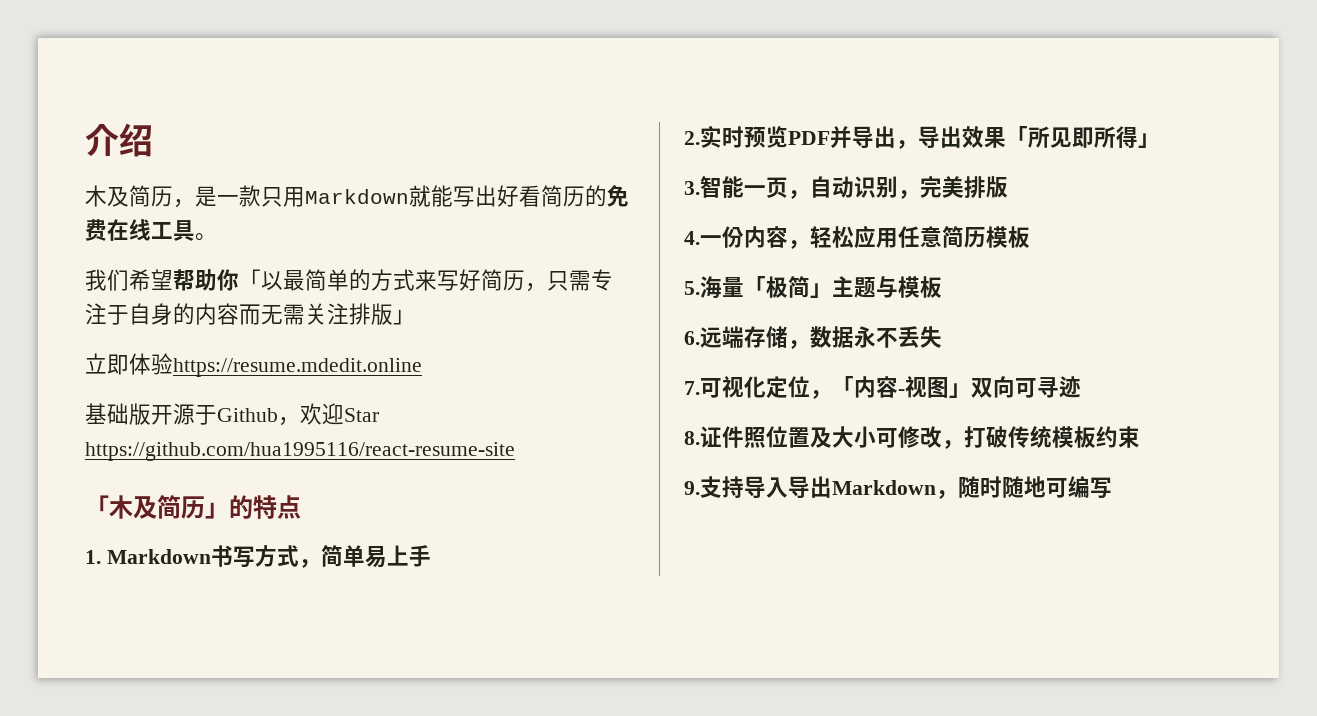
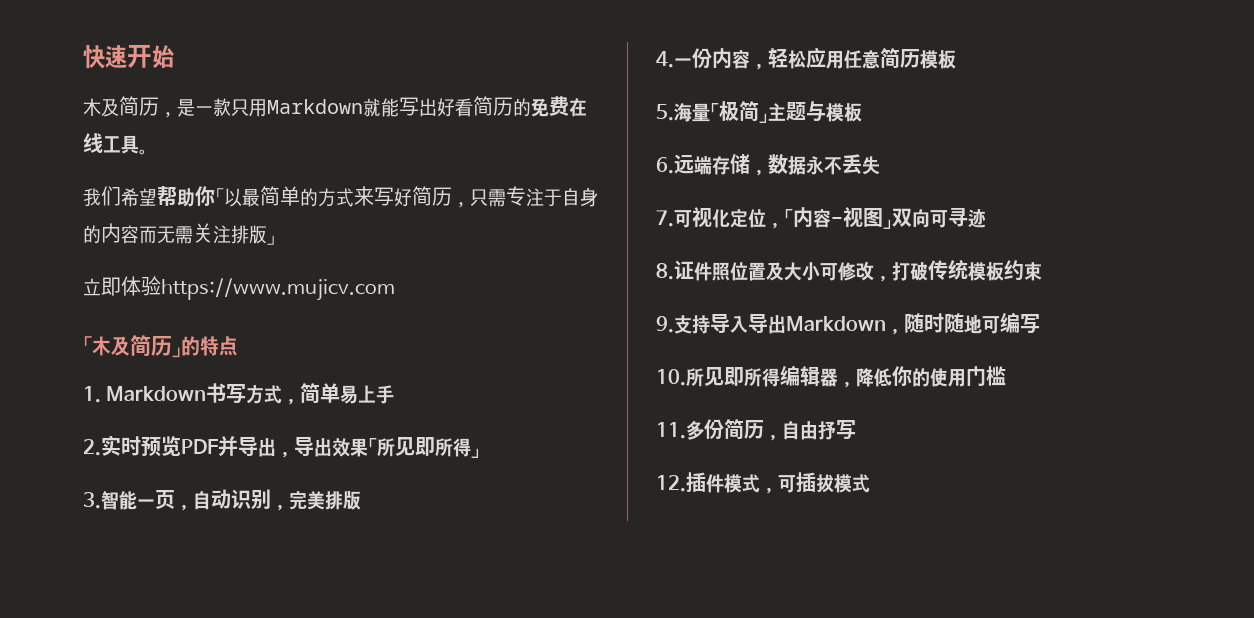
[85,123,153,157] 介绍 -> [83,45,174,69] 快速开始
[173,358,422,377] [85,403,379,426] [85,442,515,461] https://resume.mdedit.online // 基础版开源于Github，欢迎Star https://github.com/hua1995116/react-resume-site -> [161,278,395,301] https://www.mujicv.com
(1112, 488) none -> [656,365,1006,388] [656,419,856,441] [656,472,870,494] // 10.所见即所得编辑器，降低你的使用门槛 // 11.多份简历，自由抒写 // 12.插件模式，可插拔模式

